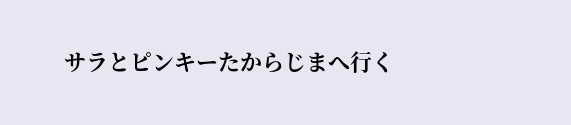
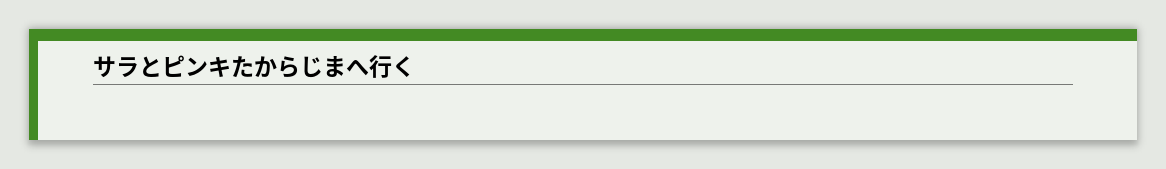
[196,60,218,70] ー -> (231, 66) none

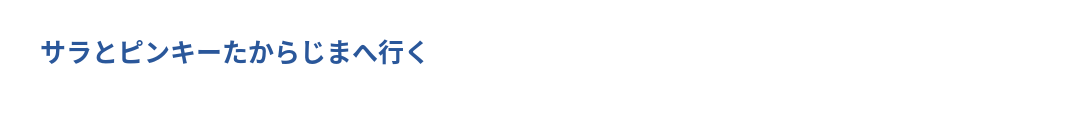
(231, 66) none -> [196,49,222,62] ー

